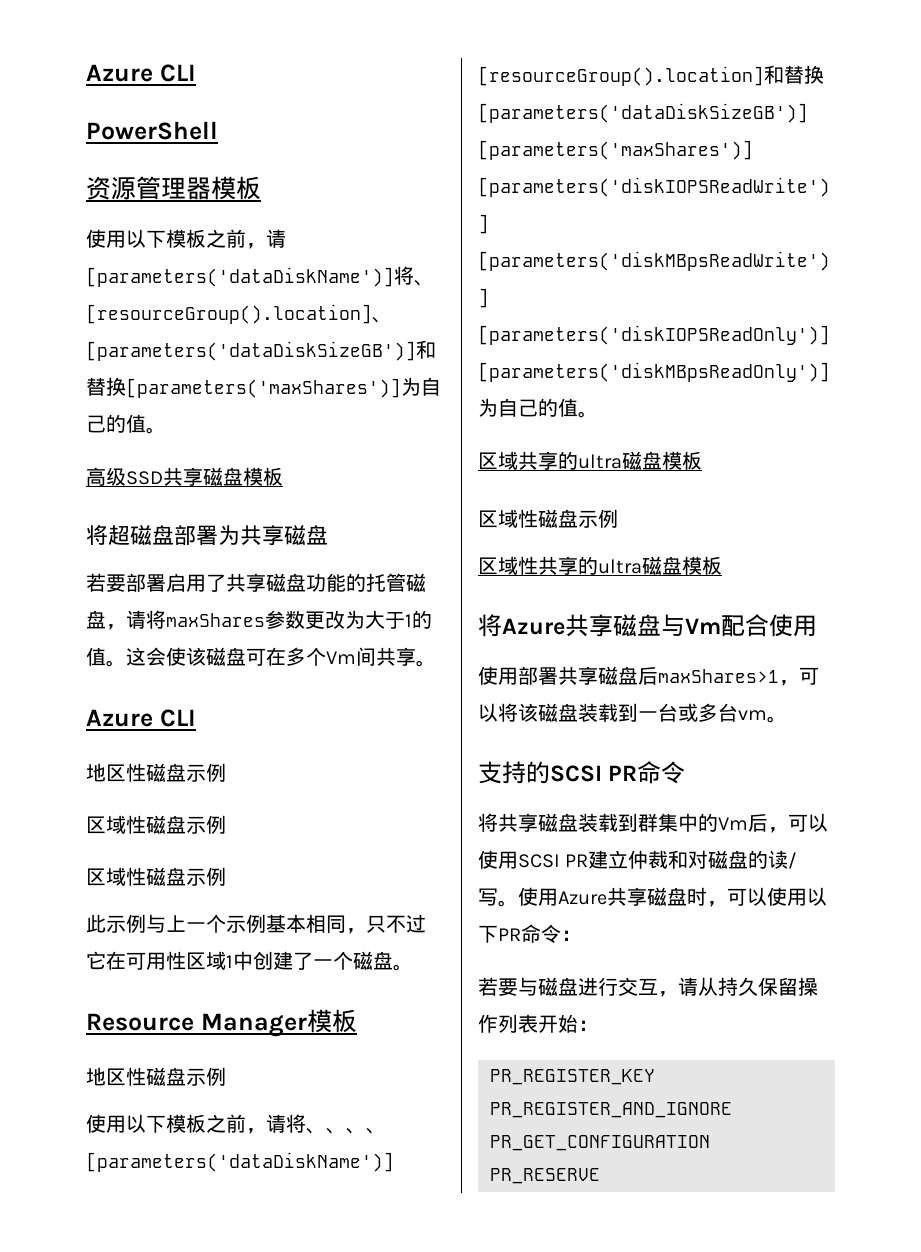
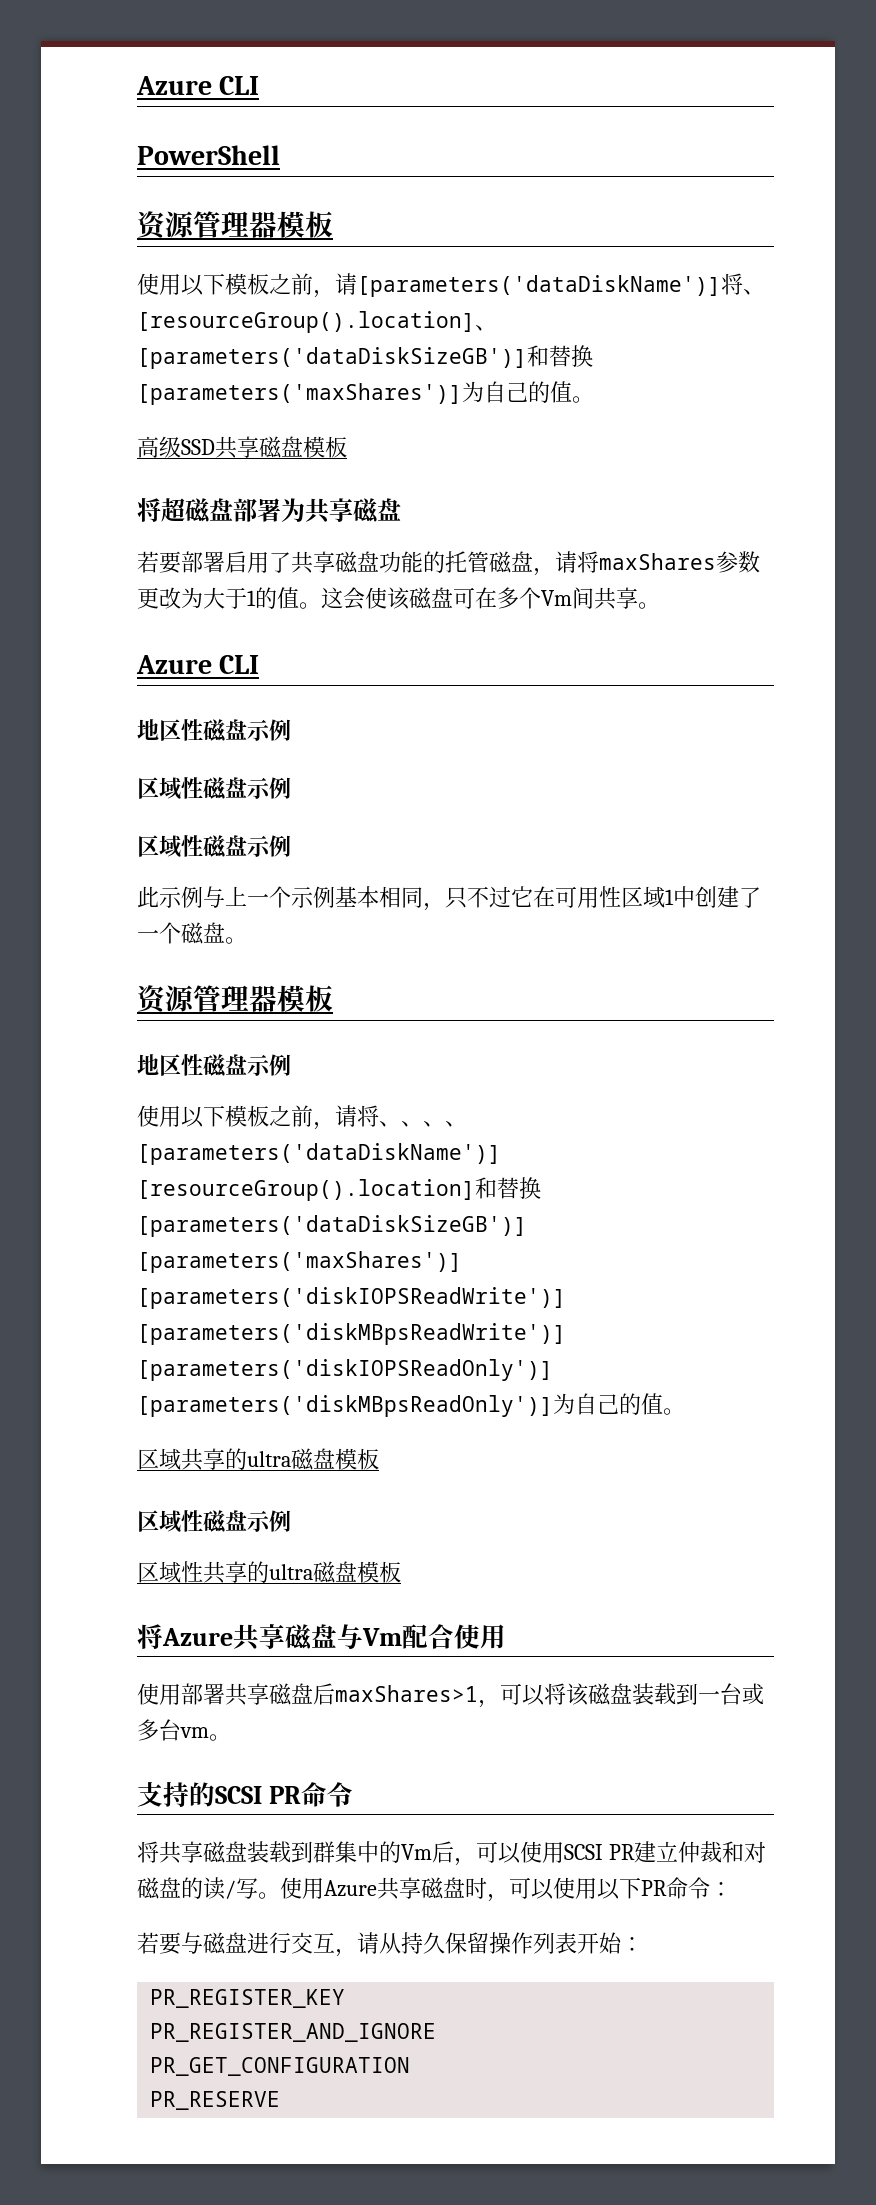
[86,1013,307,1037] Resource Manager -> [137,985,277,1014] 资源管理器

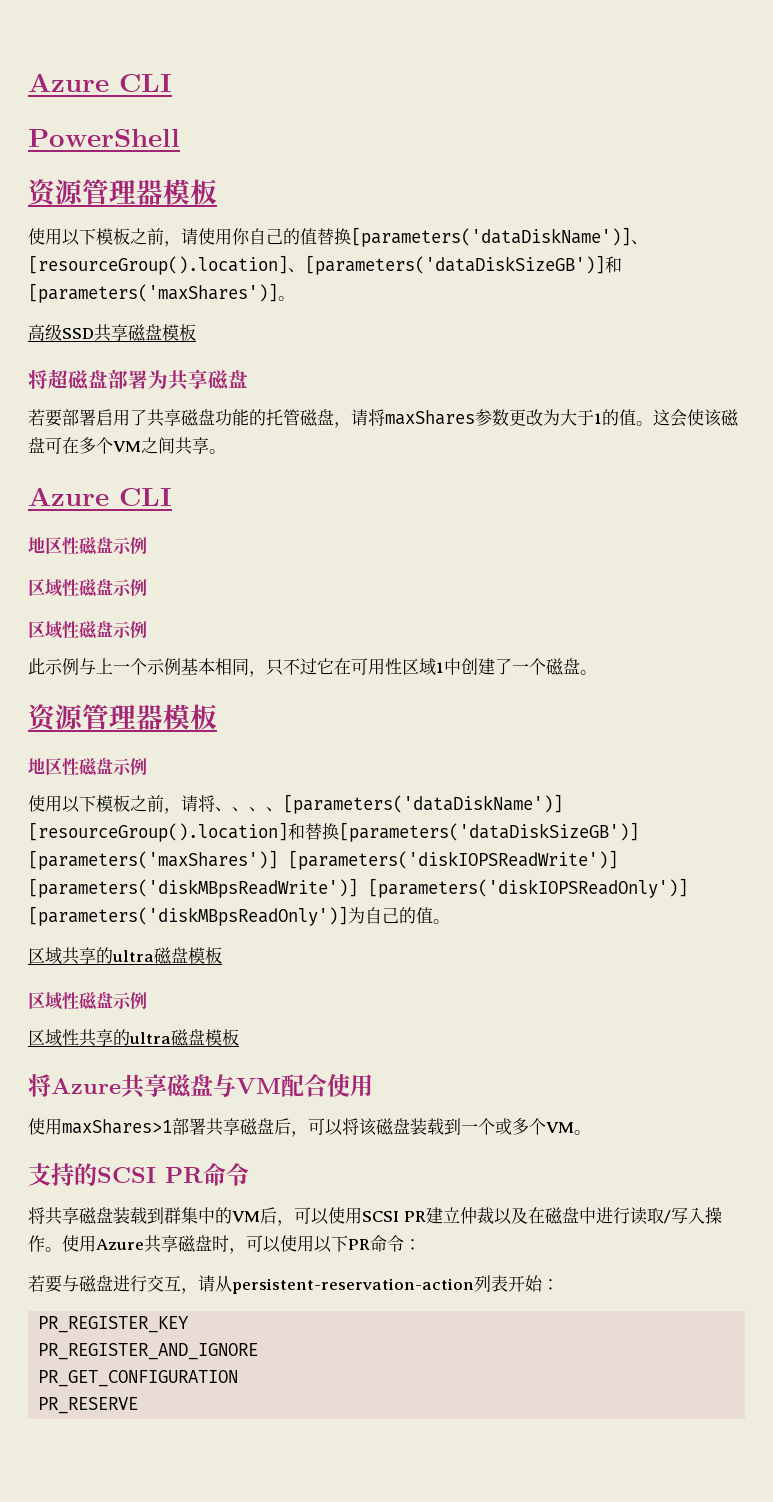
[357,273,765,297] [137,311,497,333] [137,345,593,369] [137,381,572,405] [parameters('dataDiskName')]将、[resourceGroup().location]、[parameters('dataDiskSizeGB')]和替换[parameters('maxShares')]为自己的值 -> [198,227,648,247] [28,255,622,275] [28,283,278,303] 使用你自己的值替换[parameters('dataDiskName')]、[resourceGroup().location]、[parameters('dataDiskSizeGB')]和[parameters('maxShares')]
[541,590,572,606] Vm -> [113,437,158,454] VM之
[362,1628,402,1646] Vm -> [236,1078,281,1094] VM
(181, 1694) none -> [62,1119,172,1134] maxShares>1
[335,1685,478,1702] maxShares>1 -> (291, 1126) none
[720,1683,764,1705] [137,1719,209,1741] 台或多台vm -> [478,1118,574,1135] 个或多个VM
[401,1844,432,1860] Vm -> [232,1211,260,1222] VM
[721,1841,766,1863] [137,1877,258,1900] 和对磁盘的读/写 -> [493,1207,722,1225] [28,1235,45,1252] 以及在磁盘中进行读取/写入操作
[401,1932,533,1954] 持久保留操作 -> [232,1278,474,1294] persistent-reservation-action

